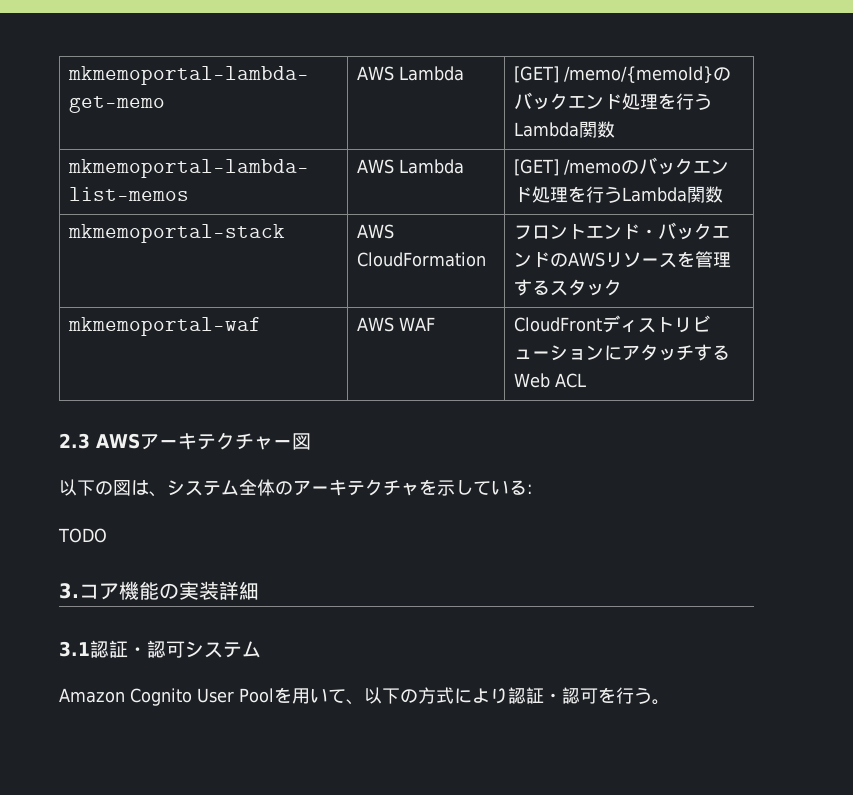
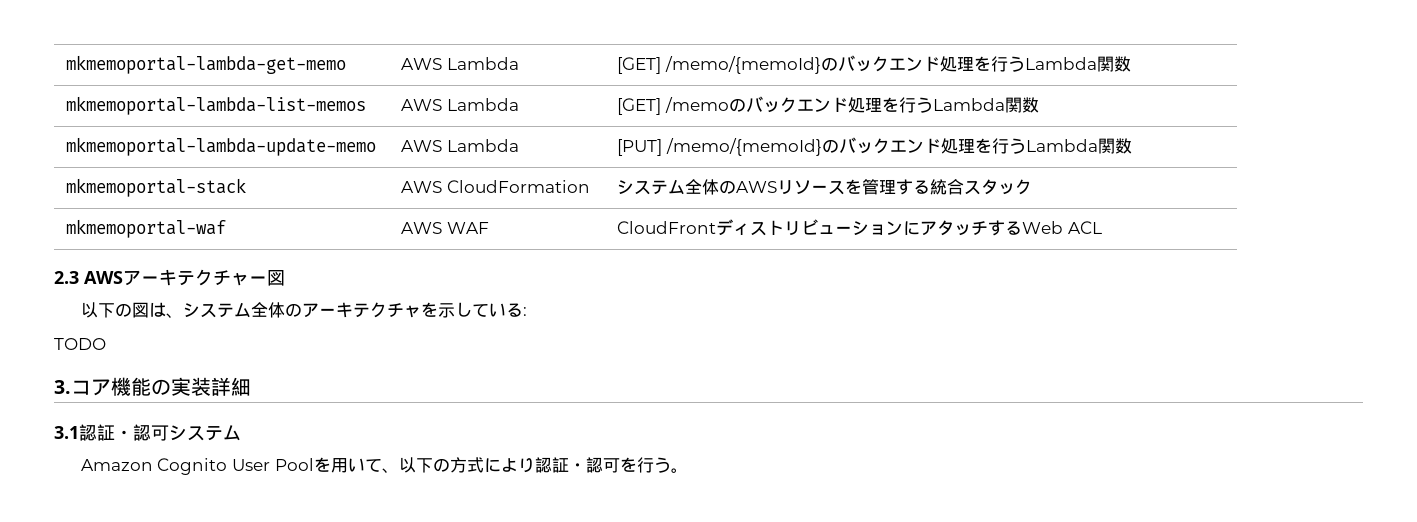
[68,224,286,243] [357,224,395,239] [357,252,487,267] [514,222,731,240] [514,252,551,268] mkmemoportal-stack | AWS CloudFormation | フロントエンド・バックエンド -> [66,137,377,156] [401,139,520,152] [617,137,1133,156] [66,178,247,197] [401,180,591,193] [617,179,720,195] mkmemoportal-lambda-update-memo | AWS Lambda | [PUT] /memo/{memoId}のバックエンド処理を行うLambda関数 // mkmemoportal-stack | AWS CloudFormation | システム全体
(551, 287) none -> [930,179,965,195] 統合

